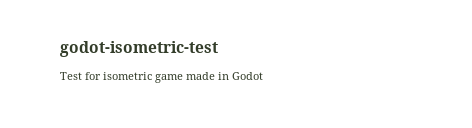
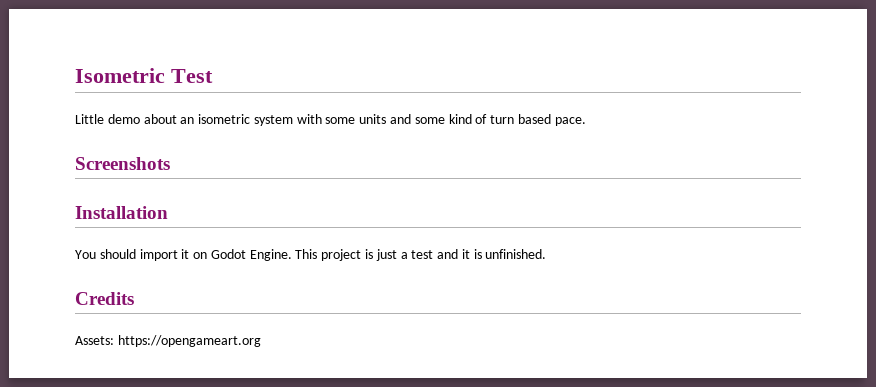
[60,41,218,57] [60,72,263,83] godot-isometric-test // Test for isometric game made in Godot -> [75,68,213,83] [75,114,586,126] [75,157,170,170] [75,206,168,219] [75,249,547,261] [75,292,134,305] [75,335,261,347] Isometric Test // Little demo about an isometric system with some units and some kind of turn based pace. // Screenshots // Installation // You should import it on Godot Engine. This project is just a test and it is unfinished. // Credits // Assets: https://opengameart.org

